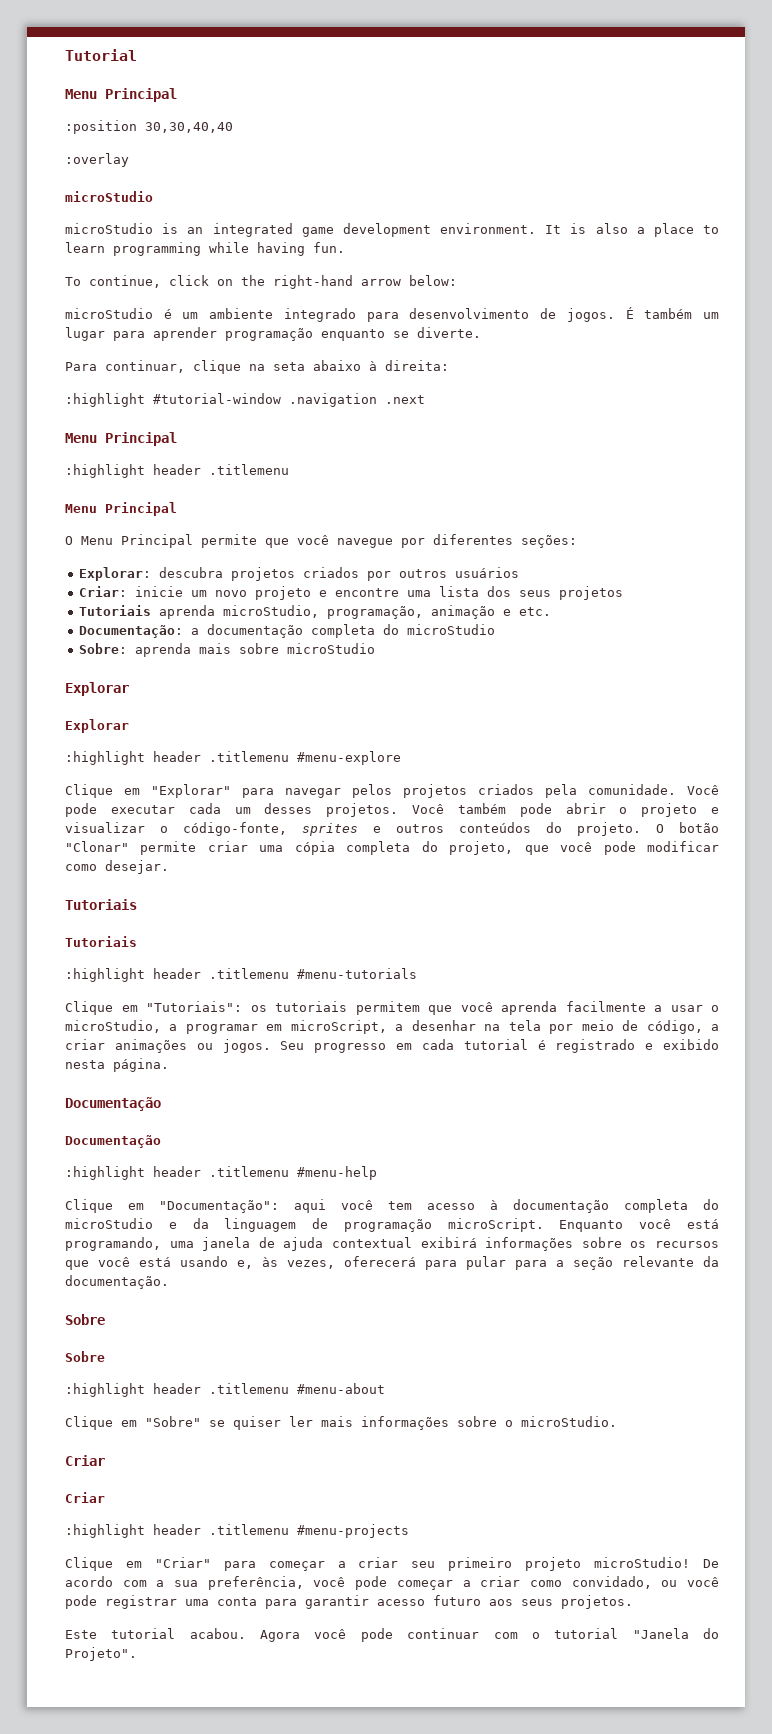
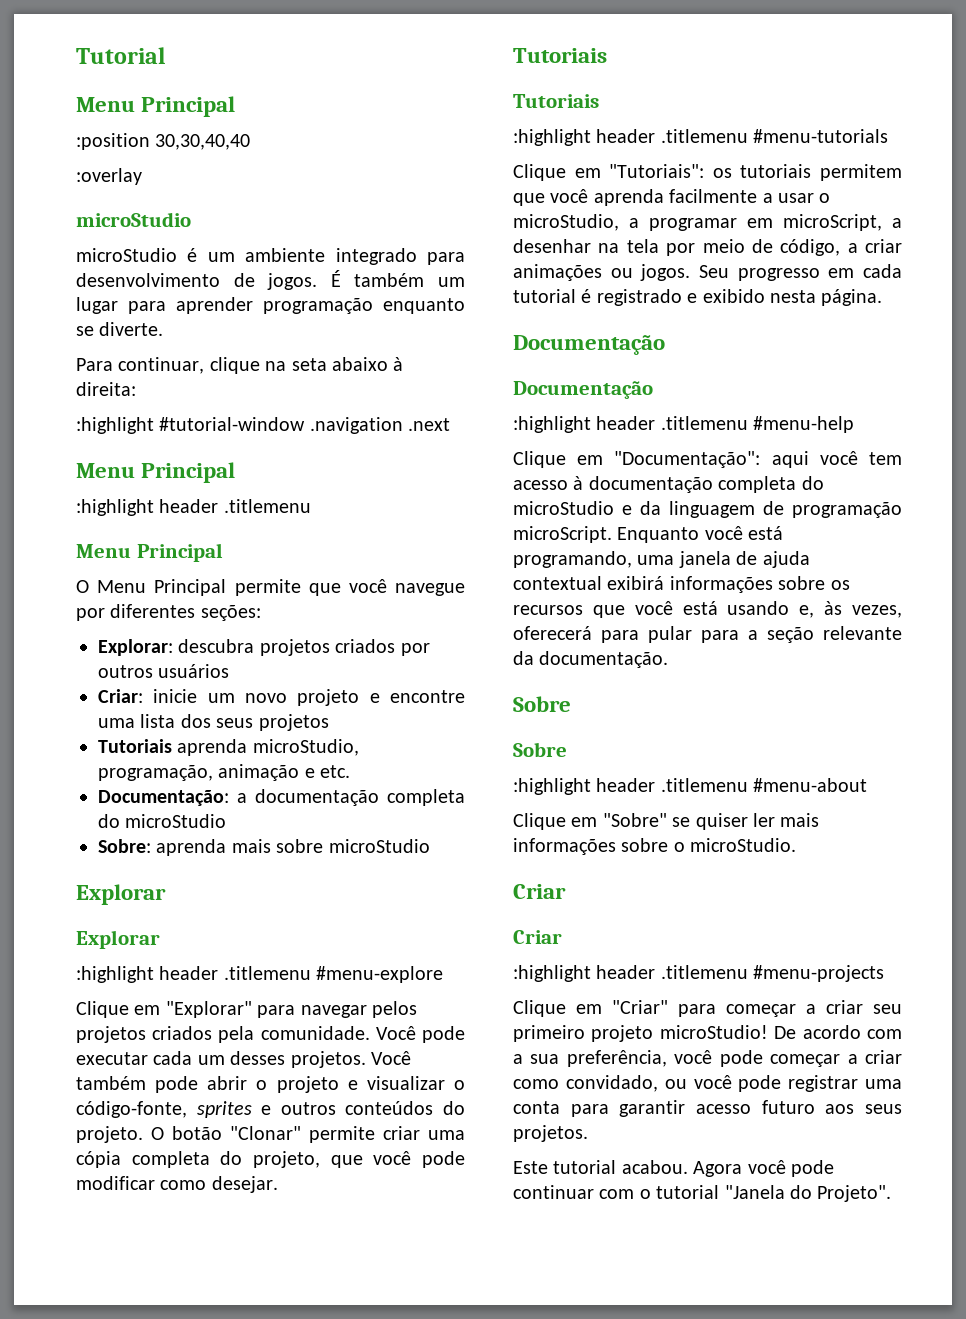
[65,223,719,237] [65,242,345,256] [65,275,457,289] // microStudio is an integrated game development environment. It is also a place to learn programming while having fun. // To continue, click on the right-hand arrow below: -> (191, 219) none

